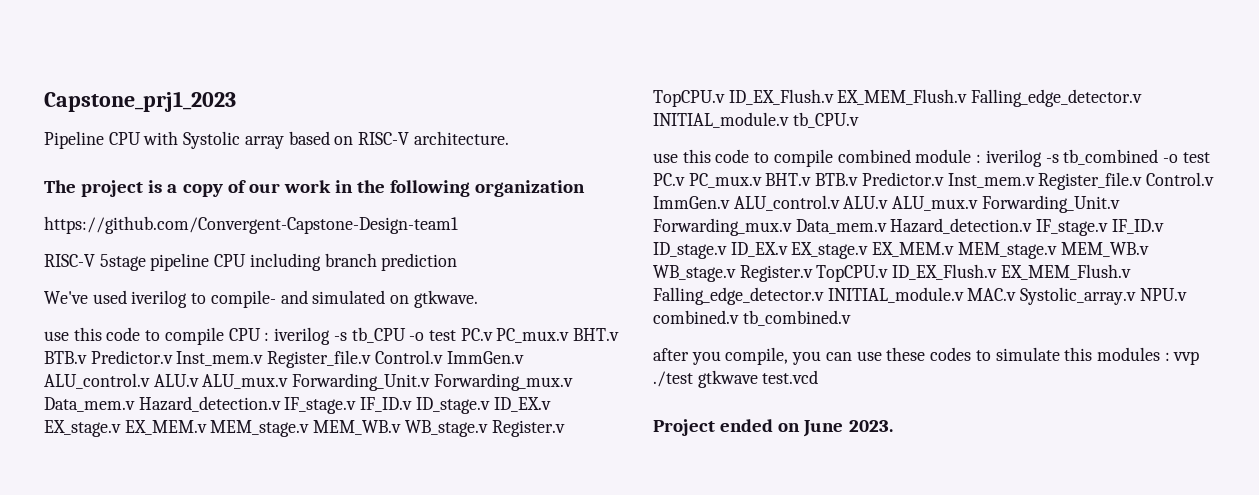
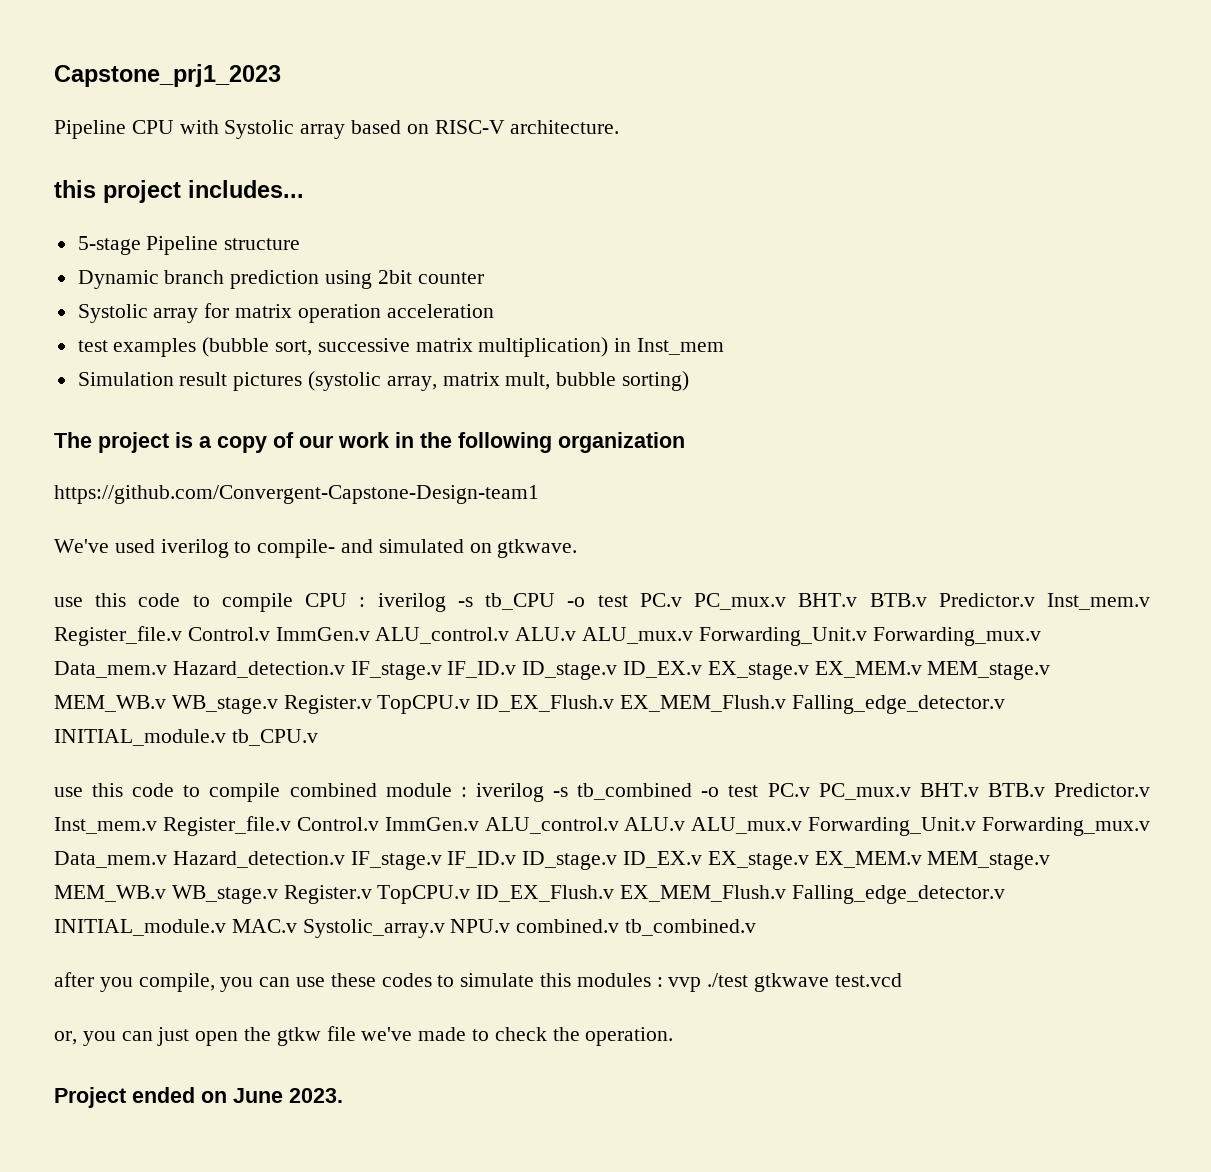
(509, 138) none -> [54,180,304,203] [77,236,301,255] [77,270,484,289] [77,303,494,323] [77,337,725,357] [77,371,690,391] // this project includes... // 5-stage Pipeline structure // Dynamic branch prediction using 2bit counter // Systolic array for matrix operation acceleration // test examples (bubble sort, successive matrix multiplication) in Inst_mem // Simulation result pictures (systolic array, matrix mult, bubble sorting)
[44,253,458,271] // RISC-V 5stage pipeline CPU including branch prediction -> (539, 494) none
(819, 377) none -> [54,1026,674,1046] // or, you can just open the gtkw file we've made to check the operation.

